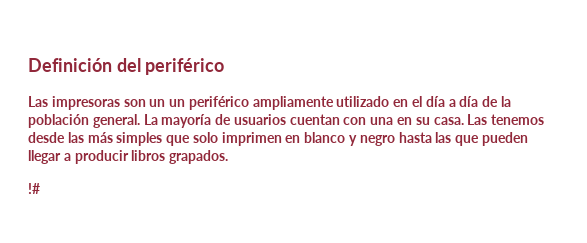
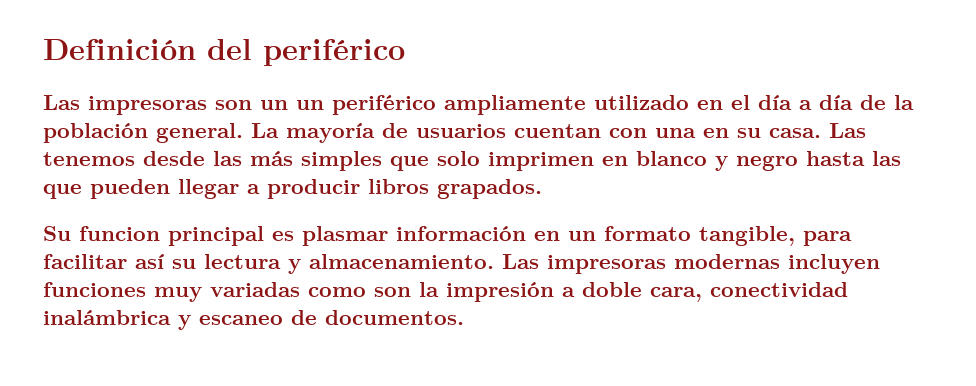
[28,183,40,194] !# -> [43,226,852,246] [43,254,880,274] [43,282,848,302] [43,310,464,330] Su funcion principal es plasmar información en un formato tangible, para facilitar así su lectura y almacenamiento. Las impresoras modernas incluyen funciones muy variadas como son la impresión a doble cara, conectividad inalámbrica y escaneo de documentos.

